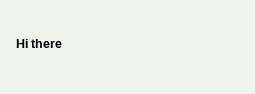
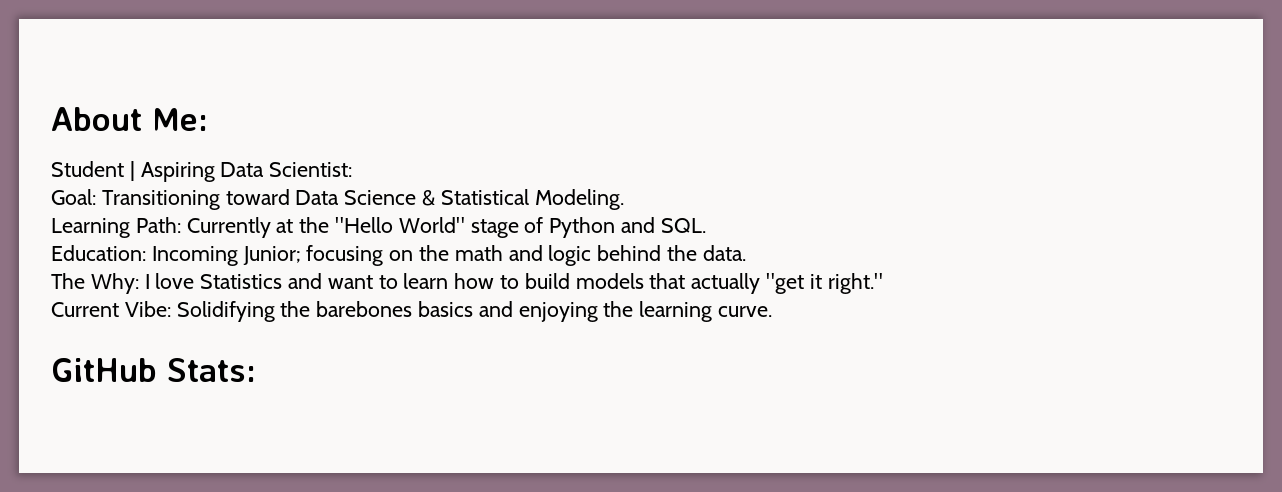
[16,39,63,48] Hi there -> [51,107,208,131] [51,161,353,182] [51,189,624,210] [51,217,706,238] [51,245,746,266] [51,273,883,294] [51,301,773,322] [51,358,256,382] About Me: // Student | Aspiring Data Scientist: // Goal: Transitioning toward Data Science & Statistical Modeling. // Learning Path: Currently at the "Hello World" stage of Python and SQL. // Education: Incoming Junior; focusing on the math and logic behind the data. // The Why: I love Statistics and want to learn how to build models that actually "get it right." // Current Vibe: Solidifying the barebones basics and enjoying the learning curve. // GitHub Stats:

